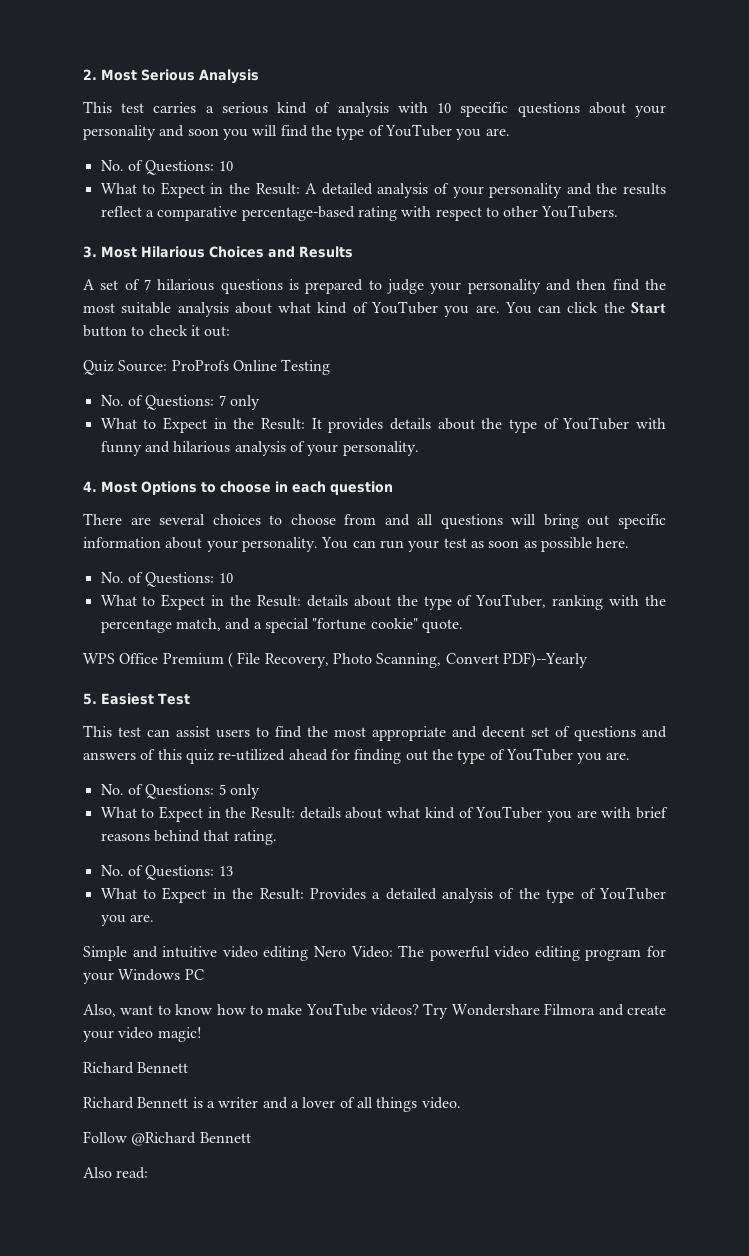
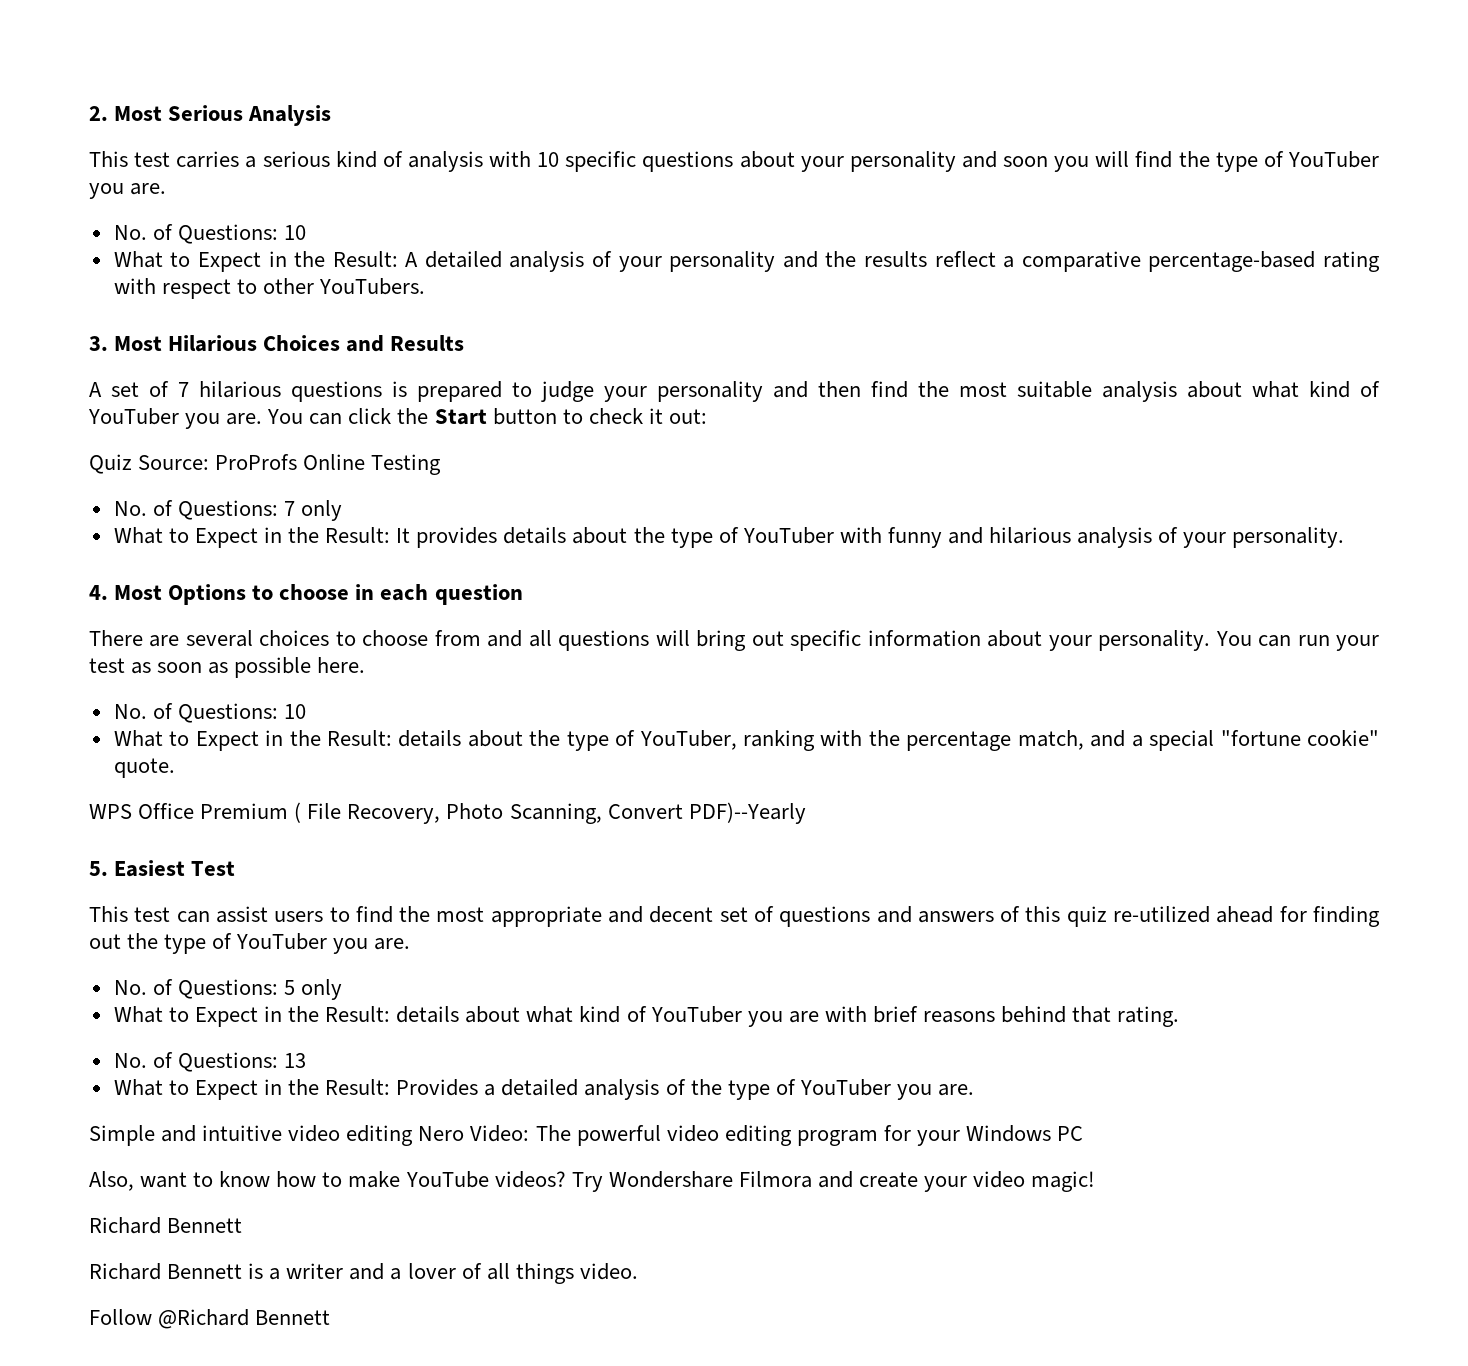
[83,1167,149,1179] // Also read: -> (331, 1317) none

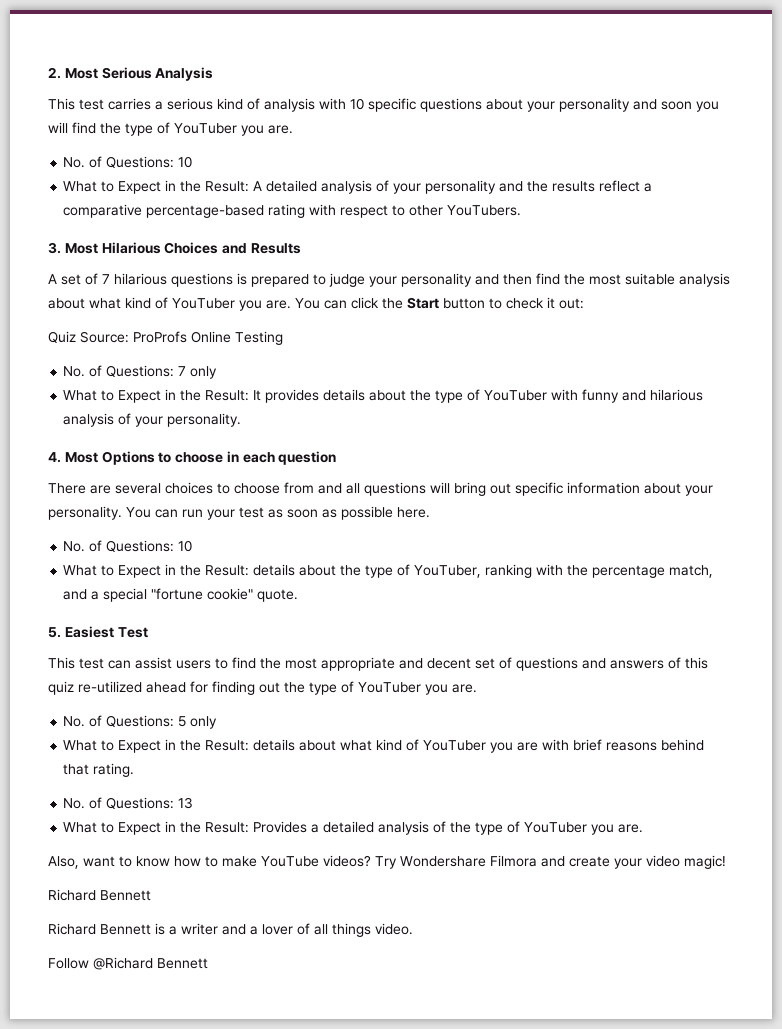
[89,802,806,824] // WPS Office Premium ( File Recovery, Photo Scanning, Convert PDF)--Yearly -> (299, 595) none
[89,1125,1084,1146] // Simple and intuitive video editing Nero Video: The powerful video editing program for your Windows PC -> (644, 828) none

